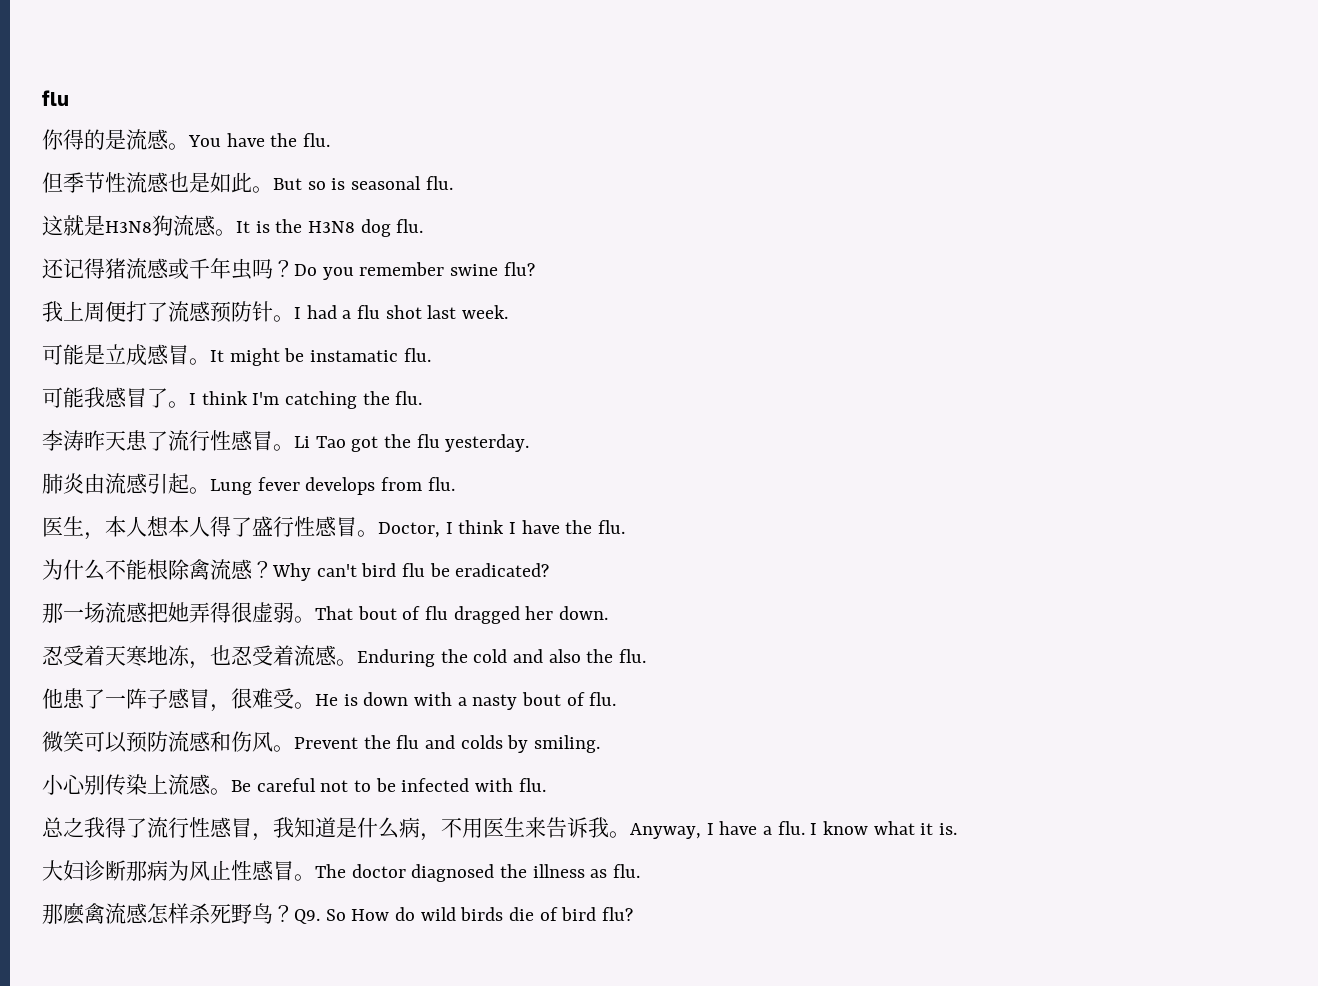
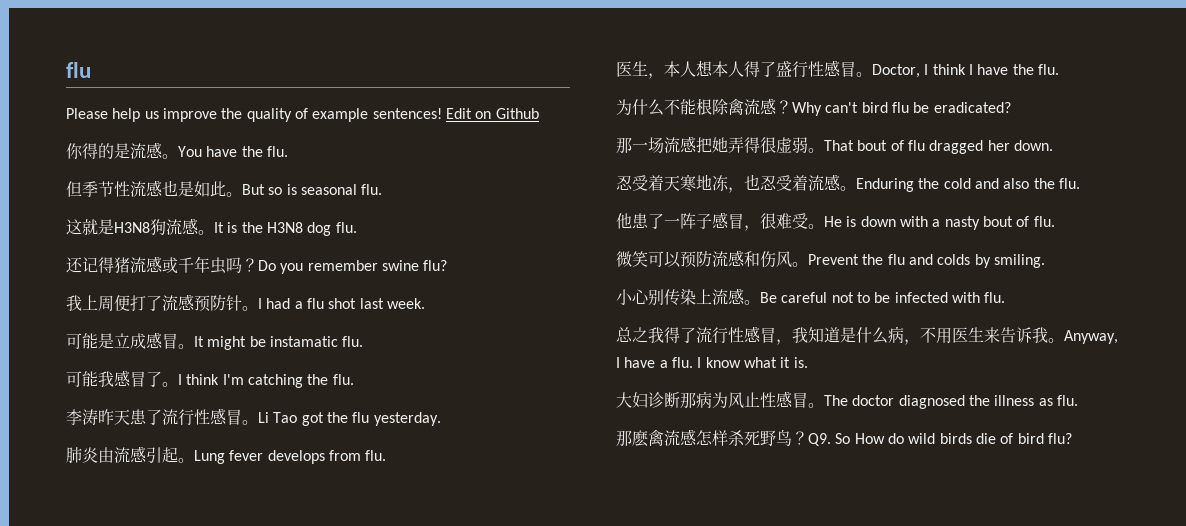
[42,90,69,106] flu -> [66,62,91,78] [66,108,539,122] flu // Please help us improve the quality of example sentences! Edit on Github

